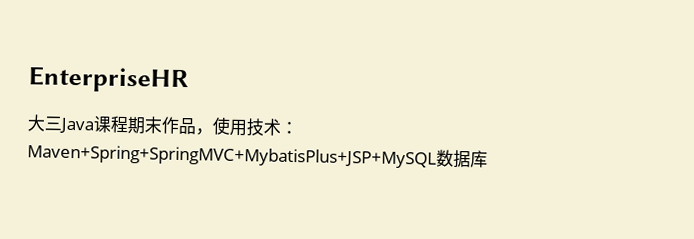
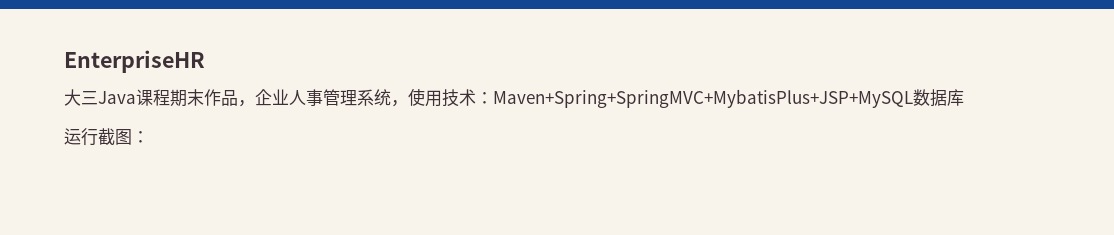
(213, 132) none -> [255,89,408,107] 企业人事管理系统，
(488, 159) none -> [64,128,149,146] // 运行截图：

